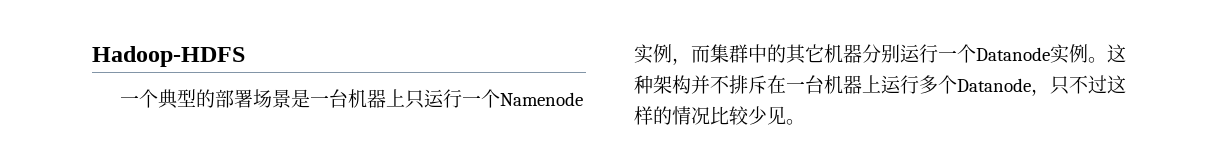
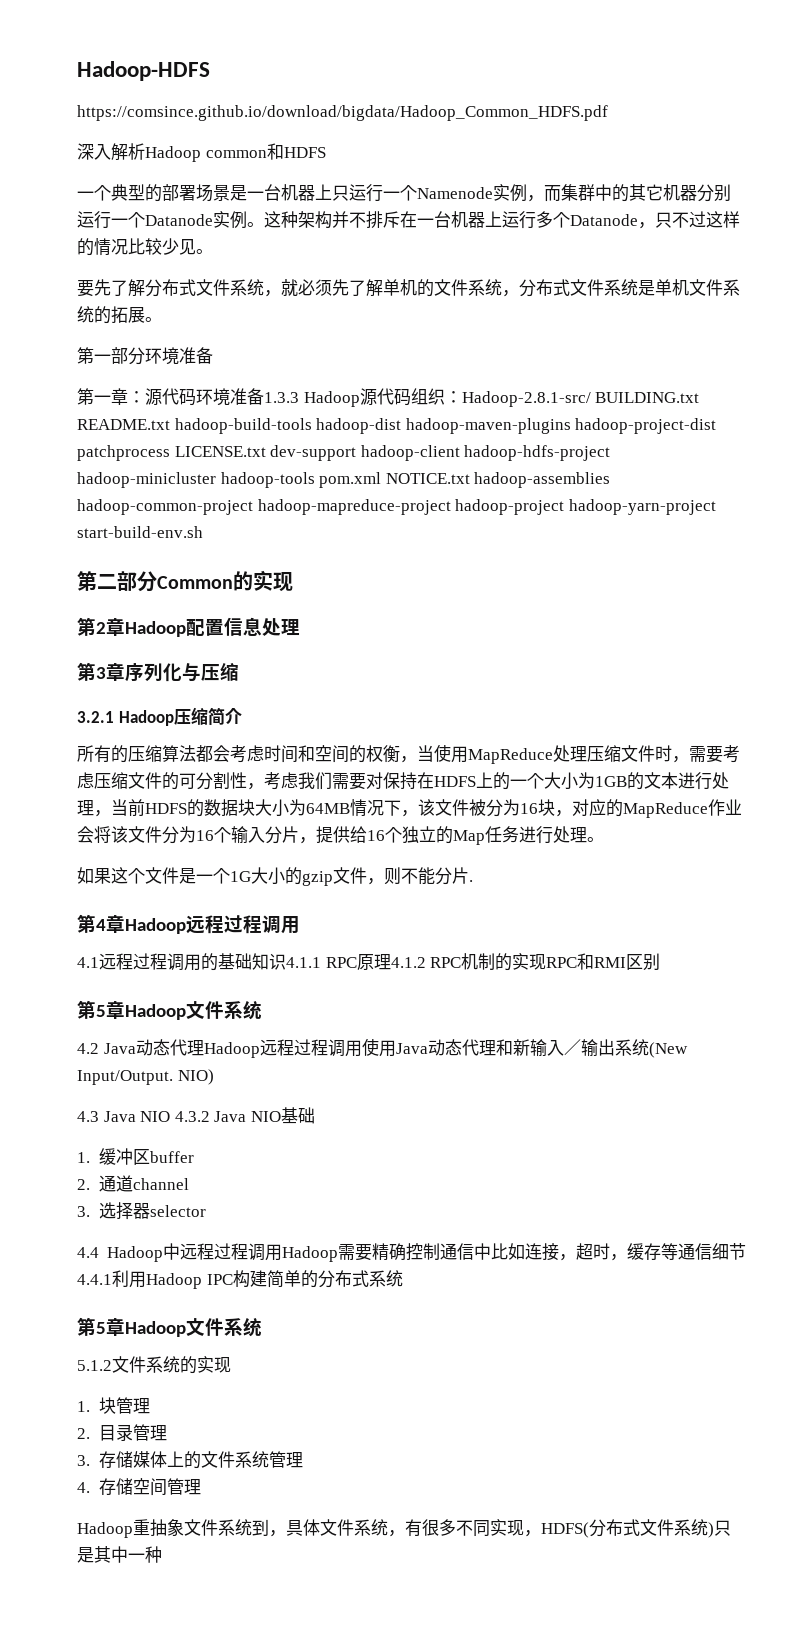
(245, 56) none -> [77,105,608,121] [77,143,326,162] // https://comsince.github.io/download/bigdata/Hadoop_Common_HDFS.pdf // 深入解析Hadoop common和HDFS
(805, 122) none -> [77,279,740,297] [77,306,162,324] [77,347,213,365] [77,388,700,407] [77,418,717,434] [77,445,611,461] [77,472,611,488] [77,499,716,515] [77,526,203,538] [77,570,293,592] [77,617,300,637] [77,662,239,682] [77,707,242,726] [77,744,740,764] [77,772,729,790] [77,799,742,818] [77,826,604,845] [77,867,473,886] [77,914,300,934] [77,953,661,971] [77,1000,262,1020] [77,1038,688,1058] [77,1069,214,1085] [77,1107,315,1124] [77,1148,194,1165] [77,1175,189,1192] [77,1202,206,1220] [77,1243,746,1262] [77,1270,403,1289] [77,1317,262,1337] [77,1356,231,1374] [77,1397,150,1414] [77,1424,167,1441] [77,1451,303,1469] [77,1478,201,1496] [77,1519,731,1538] [77,1546,162,1563] // 要先了解分布式文件系统，就必须先了解单机的文件系统，分布式文件系统是单机文件系统的拓展。 // 第一部分环境准备 // 第一章：源代码环境准备1.3.3 Hadoop源代码组织：Hadoop-2.8.1-src/ BUILDING.txt README.txt hadoop-build-tools hadoop-dist hadoop-maven-plugins hadoop-project-dist patchprocess LICENSE.txt dev-support hadoop-client hadoop-hdfs-project hadoop-minicluster hadoop-tools pom.xml NOTICE.txt hadoop-assemblies hadoop-common-project hadoop-mapreduce-project hadoop-project hadoop-yarn-project start-build-env.sh // 第二部分Common的实现 // 第2章Hadoop配置信息处理 // 第3章序列化与压缩 // 3.2.1 Hadoop压缩简介 // 所有的压缩算法都会考虑时间和空间的权衡，当使用MapReduce处理压缩文件时，需要考虑压缩文件的可分割性，考虑我们需要对保持在HDFS上的一个大小为1GB的文本进行处理，当前HDFS的数据块大小为64MB情况下，该文件被分为16块，对应的MapReduce作业会将该文件分为16个输入分片，提供给16个独立的Map任务进行处理。 // 如果这个文件是一个1G大小的gzip文件，则不能分片. // 第4章Hadoop远程过程调用 // 4.1远程过程调用的基础知识4.1.1 RPC原理4.1.2 RPC机制的实现RPC和RMI区别 // 第5章Hadoop文件系统 // 4.2 Java动态代理Hadoop远程过程调用使用Java动态代理和新输入／输出系统(New Input/Output. NIO) // 4.3 Java NIO 4.3.2 Java NIO基础 // 1.缓冲区buffer // 2.通道channel // 3.选择器selector // 4.4 Hadoop中远程过程调用Hadoop需要精确控制通信中比如连接，超时，缓存等通信细节4.4.1利用Hadoop IPC构建简单的分布式系统 // 第5章Hadoop文件系统 // 5.1.2文件系统的实现 // 1.块管理 // 2.目录管理 // 3.存储媒体上的文件系统管理 // 4.存储空间管理 // Hadoop重抽象文件系统到，具体文件系统，有很多不同实现，HDFS(分布式文件系统)只是其中一种

